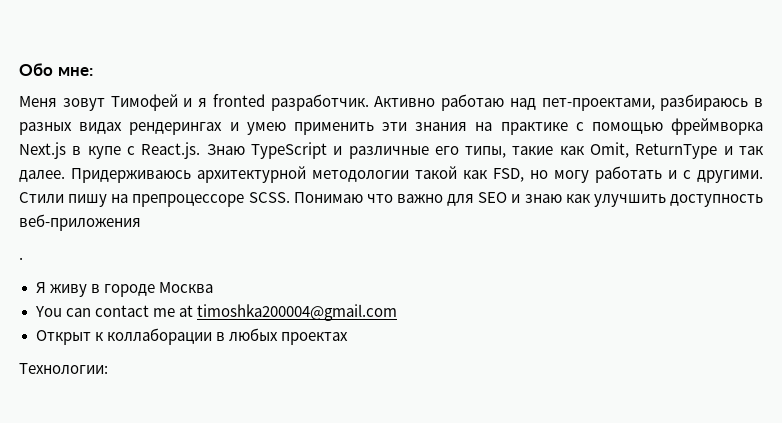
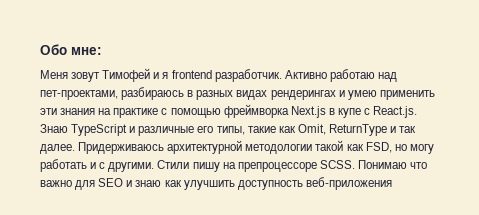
[212,94,265,107] fronted -> [171,70,212,79] frontend
[19,257,23,260] [35,282,213,297] [34,304,397,321] [35,328,348,345] [19,363,108,374] // . // Я живу в городе Москва // You can contact me at timoshka200004@gmail.com // Открыт к коллаборации в любых проектах // Технологии: -> (392, 183) none

